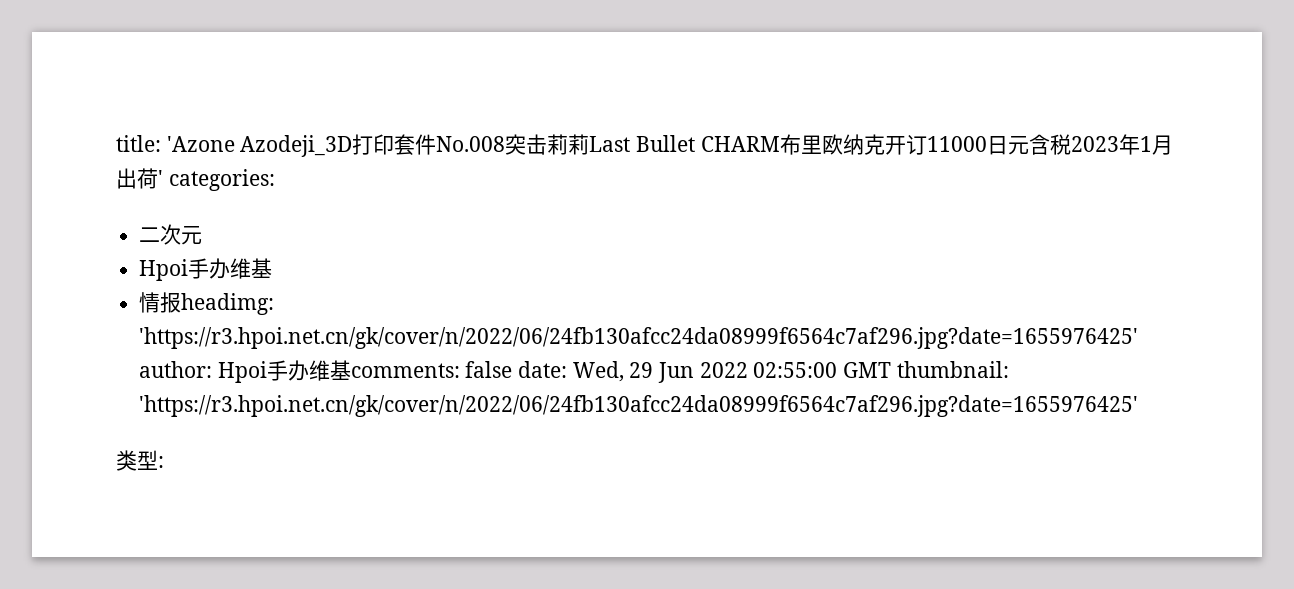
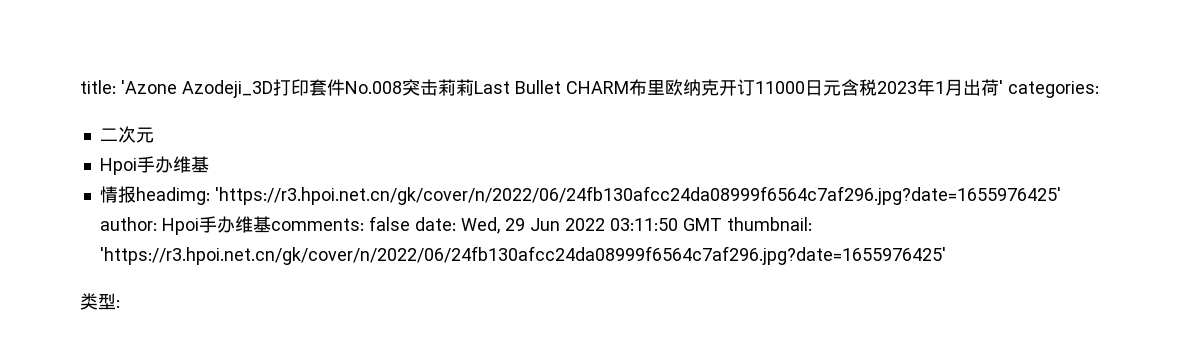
[753,362,838,378] 02:55:00 -> [609,218,678,231] 03:11:50

